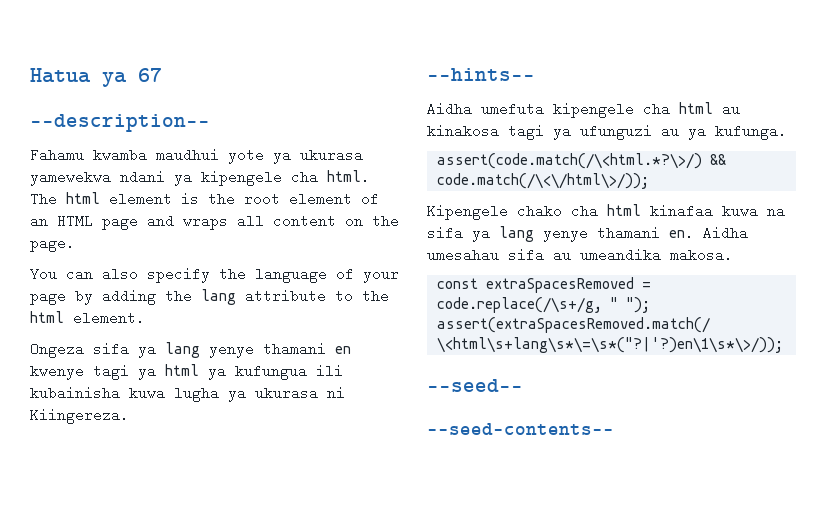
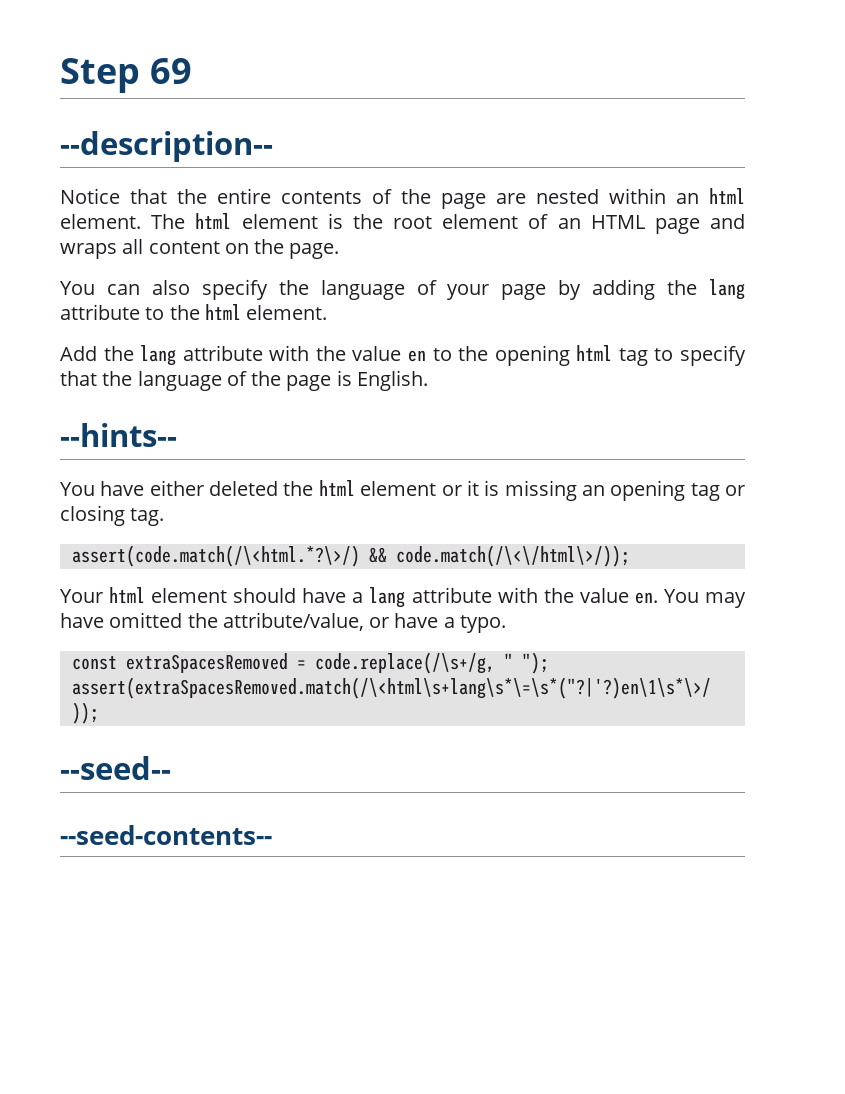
[30,68,162,87] [30,114,210,132] [30,148,363,164] [30,170,370,186] Hatua ya 67 // --description-- // Fahamu kwamba maudhui yote ya ukurasa yamewekwa ndani ya kipengele cha html. -> [60,58,192,93] [60,131,273,162] [60,188,745,209] [60,214,141,229] Step 69 // --description-- // Notice that the entire contents of the page are nested within an html element.
[30,342,351,358] [30,364,343,380] [30,386,345,402] [30,408,129,424] [427,68,535,81] [427,102,740,118] [427,124,787,140] [437,153,727,169] [437,173,650,189] [427,204,785,220] [427,226,748,242] [427,248,733,262] Ongeza sifa ya lang yenye thamani en kwenye tagi ya html ya kufungua ili kubainisha kuwa lugha ya ukurasa ni Kiingereza. // --hints-- // Aidha umefuta kipengele cha html au kinakosa tagi ya ufunguzi au ya kufunga. // assert(code.match(/\<html.*?\>/) && code.match(/\<\/html\>/)); // Kipengele chako cha html kinafaa kuwa na sifa ya lang yenye thamani en. Aidha umesahau sifa au umeandika makosa. -> [60,345,746,366] [60,370,428,391] [60,423,177,447] [60,480,746,501] [60,505,165,526] [71,545,630,567] [60,587,746,608] [60,612,506,633] Add the lang attribute with the value en to the opening html tag to specify that the language of the page is English. // --hints-- // You have either deleted the html element or it is missing an opening tag or closing tag. // assert(code.match(/\<html.*?\>/) && code.match(/\<\/html\>/)); // Your html element should have a lang attribute with the value en. You may have omitted the attribute/value, or have a typo.

